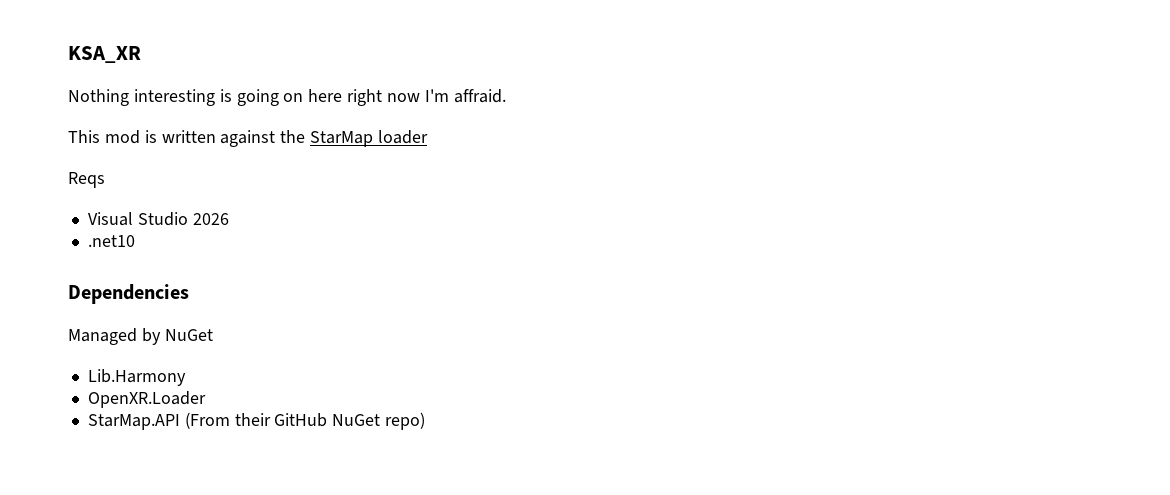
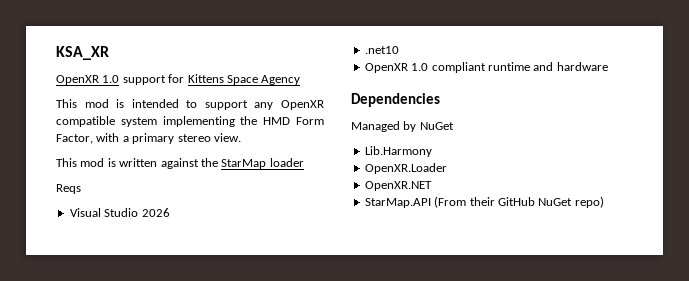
[68,89,506,106] Nothing interesting is going on here right now I'm affraid. -> [56,74,301,85] [56,99,324,110] [56,116,324,127] [56,133,241,144] OpenXR 1.0 support for Kittens Space Agency // This mod is intended to support any OpenXR compatible system implementing the HMD Form Factor, with a primary stereo view.
(135, 241) none -> [364,62,608,73] // OpenXR 1.0 compliant runtime and hardware
(206, 399) none -> [364,181,432,191] // OpenXR.NET

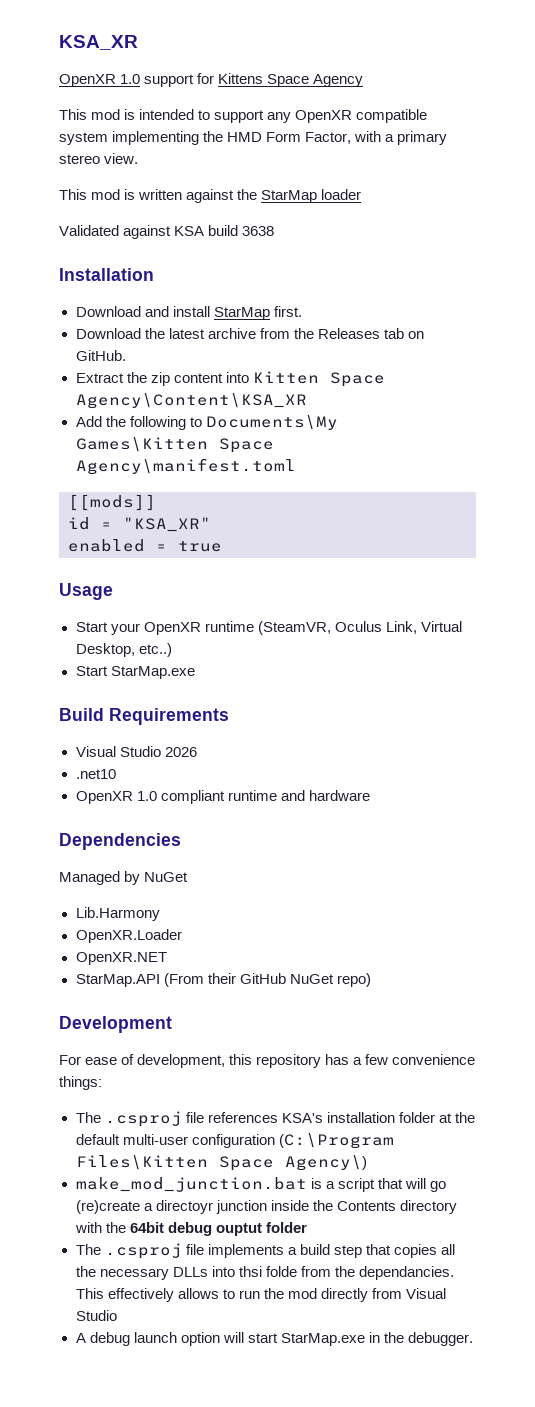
[56,184,81,194] Reqs -> [59,225,275,239] [59,268,154,281] [75,306,302,320] [75,328,424,339] [75,350,126,361] [75,371,385,387] [75,393,307,409] [75,415,338,430] [75,437,274,453] [75,458,296,475] [68,494,156,511] [68,517,211,532] [68,539,222,552] [59,583,113,600] [75,621,462,635] [75,643,172,657] [75,666,195,679] [59,708,229,725] Validated against KSA build 3638 // Installation // Download and install StarMap first. // Download the latest archive from the Releases tab on GitHub. // Extract the zip content into Kitten Space Agency\Content\KSA_XR // Add the following to Documents\My Games\Kitten Space Agency\manifest.toml // [[mods]] // id = "KSA_XR" // enabled = true // Usage // Start your OpenXR runtime (SteamVR, Oculus Link, Virtual Desktop, etc..) // Start StarMap.exe // Build Requirements
(604, 202) none -> [59,1016,172,1033] [59,1054,476,1068] [59,1076,102,1090] [75,1111,475,1127] [75,1133,394,1149] [75,1155,367,1171] [75,1177,446,1192] [75,1200,457,1214] [74,1222,307,1236] [75,1243,455,1259] [75,1266,454,1280] [75,1288,446,1302] [75,1310,117,1321] [75,1332,473,1346] // Development // For ease of development, this repository has a few convenience things: // The .csproj file references KSA's installation folder at the default multi-user configuration (C:\Program Files\Kitten Space Agency\) // make_mod_junction.bat is a script that will go (re)create a directoyr junction inside the Contents directory with the 64bit debug ouptut folder // The .csproj file implements a build step that copies all the necessary DLLs into thsi folde from the dependancies. This effectively allows to run the mod directly from Visual Studio // A debug launch option will start StarMap.exe in the debugger.

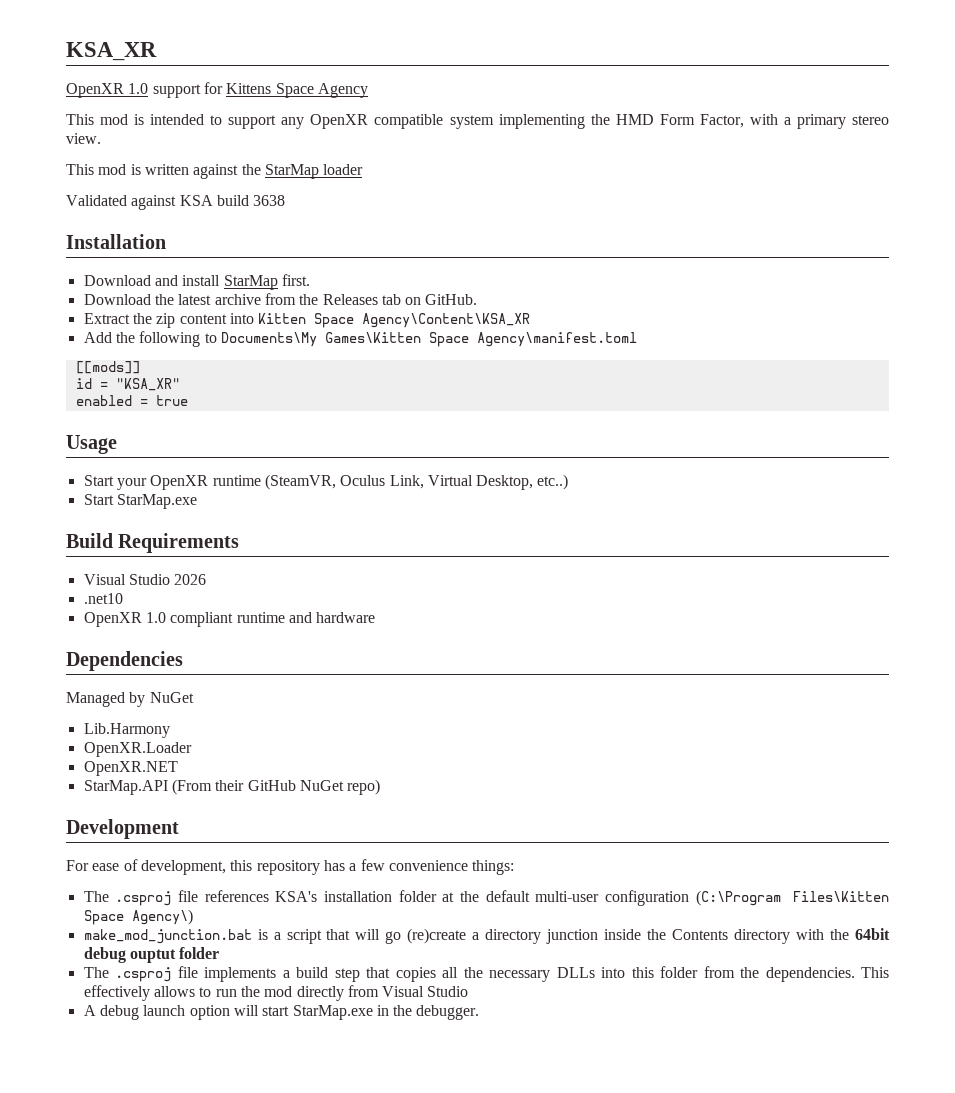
[155,1200,213,1214] directoyr -> [485,929,542,944] directory
[238,1266,454,1280] thsi folde from the dependancies. -> [631,966,855,982] this folder from the dependencies.

